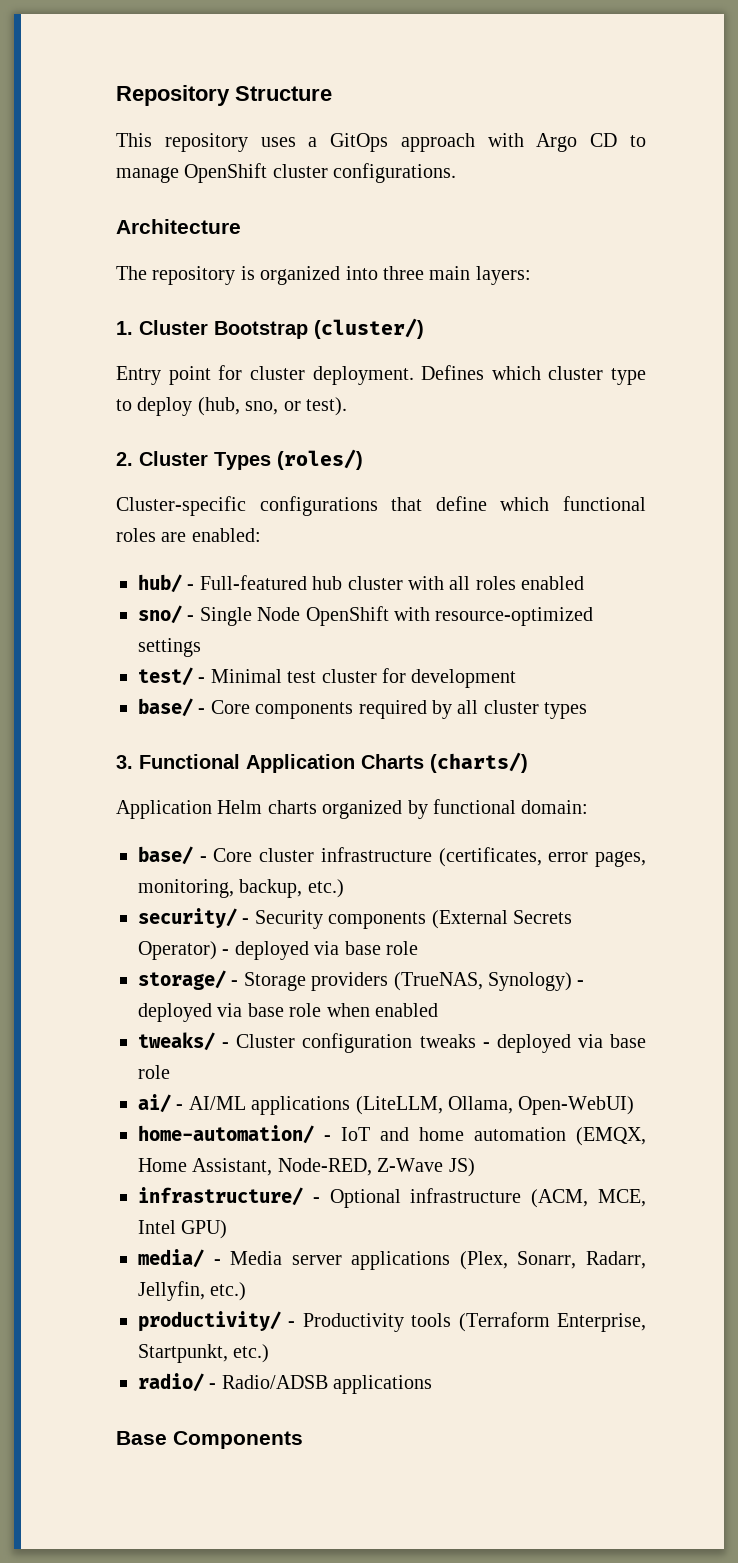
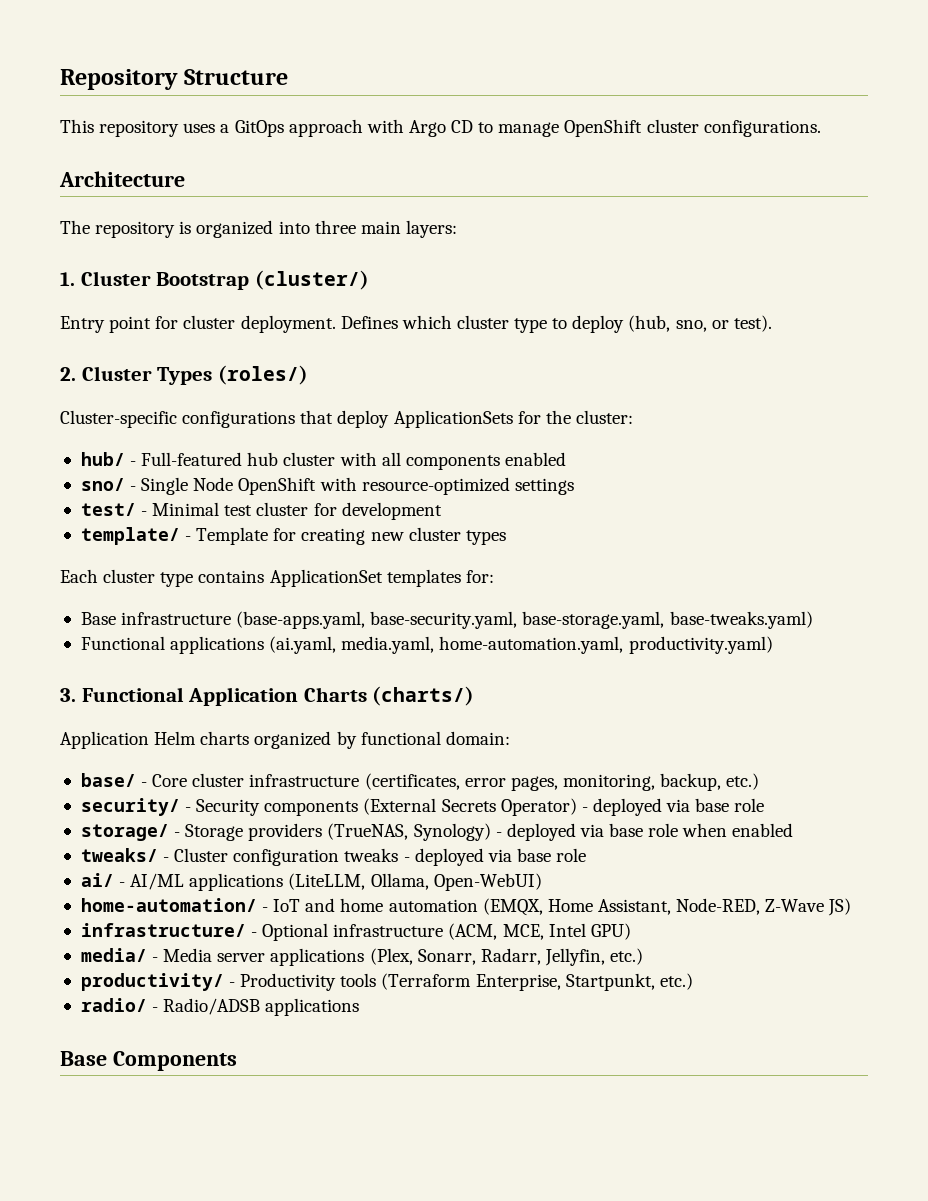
[435,496,647,511] [116,528,261,542] define which functional roles are enabled: -> [337,410,633,428] deploy ApplicationSets for the cluster:
[475,576,516,590] roles -> [405,455,500,470] components
[138,698,588,719] base/ - Core components required by all cluster types -> [80,527,506,545] [60,569,494,587] [80,611,813,629] [80,636,773,654] template/ - Template for creating new cluster types // Each cluster type contains ApplicationSet templates for: // Base infrastructure (base-apps.yaml, base-security.yaml, base-storage.yaml, base-tweaks.yaml) // Functional applications (ai.yaml, media.yaml, home-automation.yaml, productivity.yaml)

